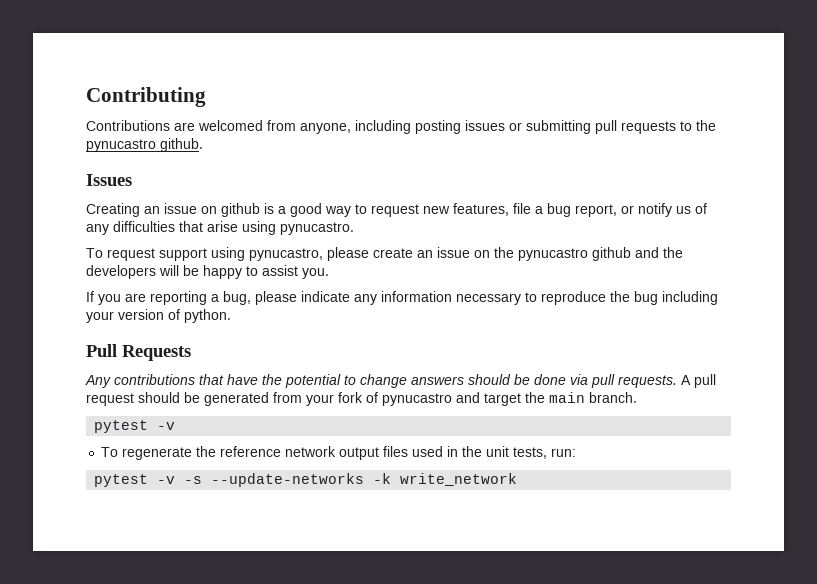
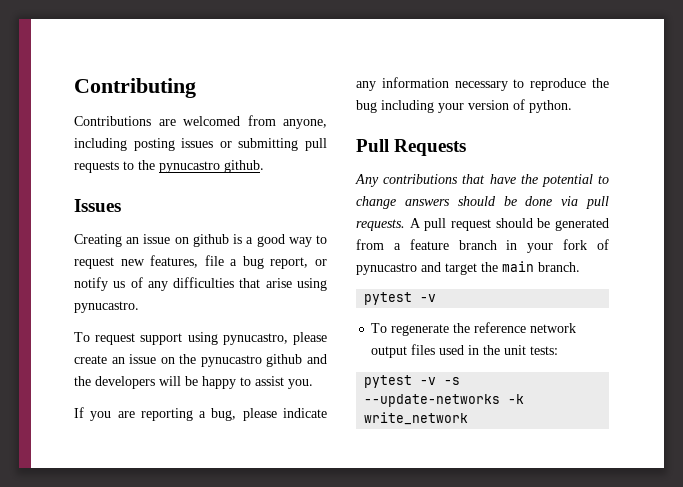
(302, 397) none -> [393,239,518,250] a feature branch in
[513,447,577,459] tests, run: -> [530,346,559,355] tests:

